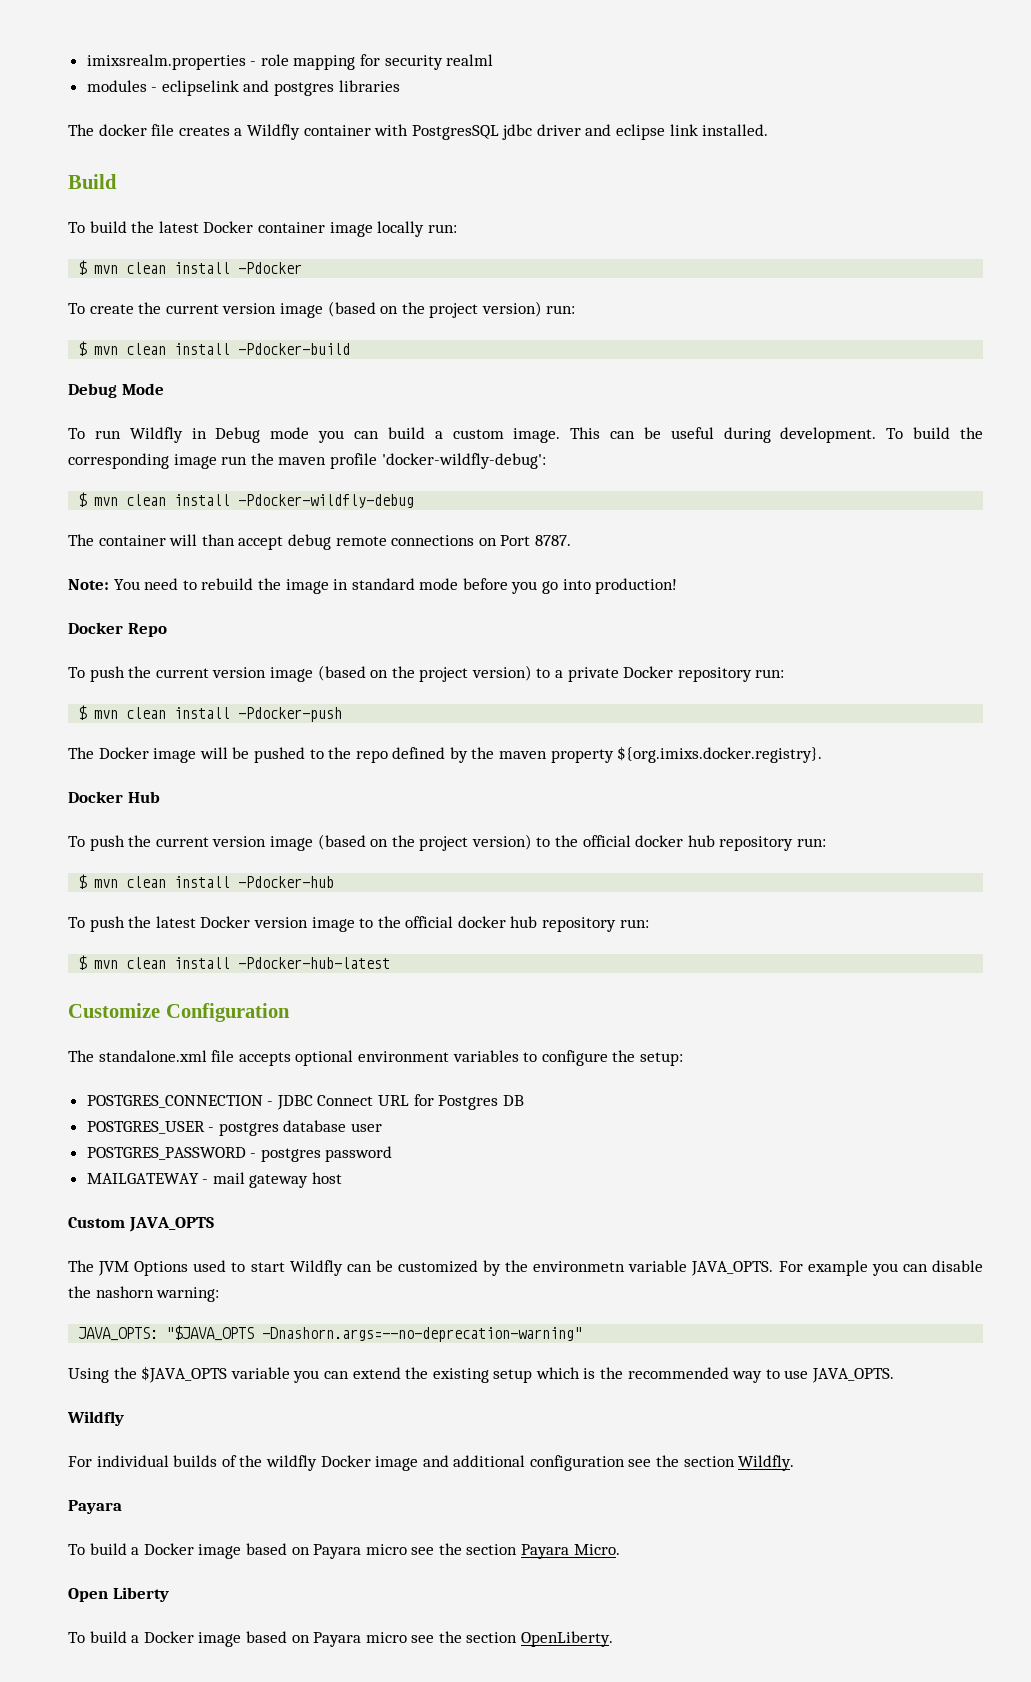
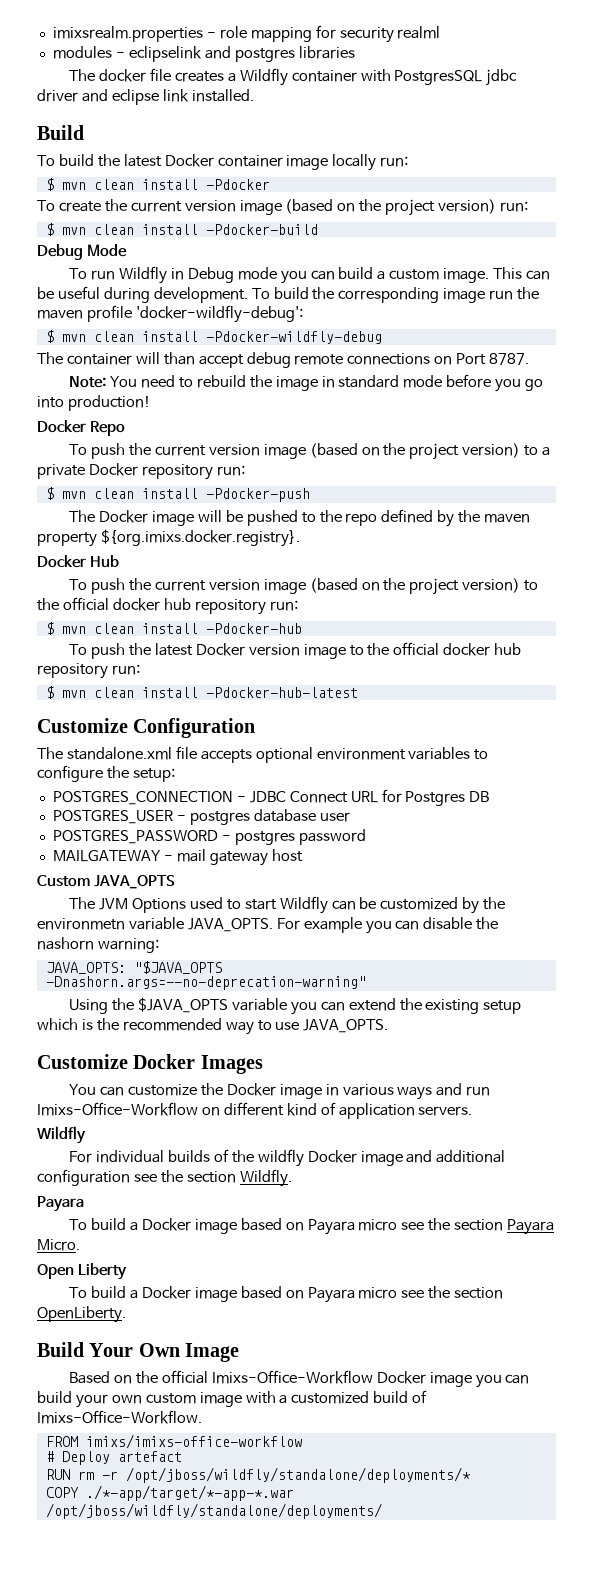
(895, 1375) none -> [37,1054,263,1074] [69,1083,491,1100] [37,1102,473,1119] // Customize Docker Images // You can customize the Docker image in various ways and run Imixs-Office-Workflow on different kind of application servers.
(614, 1639) none -> [37,1342,240,1362] [69,1370,530,1388] [37,1390,428,1408] [37,1410,202,1424] [45,1434,302,1449] [45,1451,182,1465] [45,1467,471,1483] [45,1485,294,1501] [45,1503,382,1519] // Build Your Own Image // Based on the official Imixs-Office-Workflow Docker image you can build your own custom image with a customized build of Imixs-Office-Workflow. // FROM imixs/imixs-office-workflow // # Deploy artefact // RUN rm -r /opt/jboss/wildfly/standalone/deployments/* // COPY ./*-app/target/*-app-*.war /opt/jboss/wildfly/standalone/deployments/

